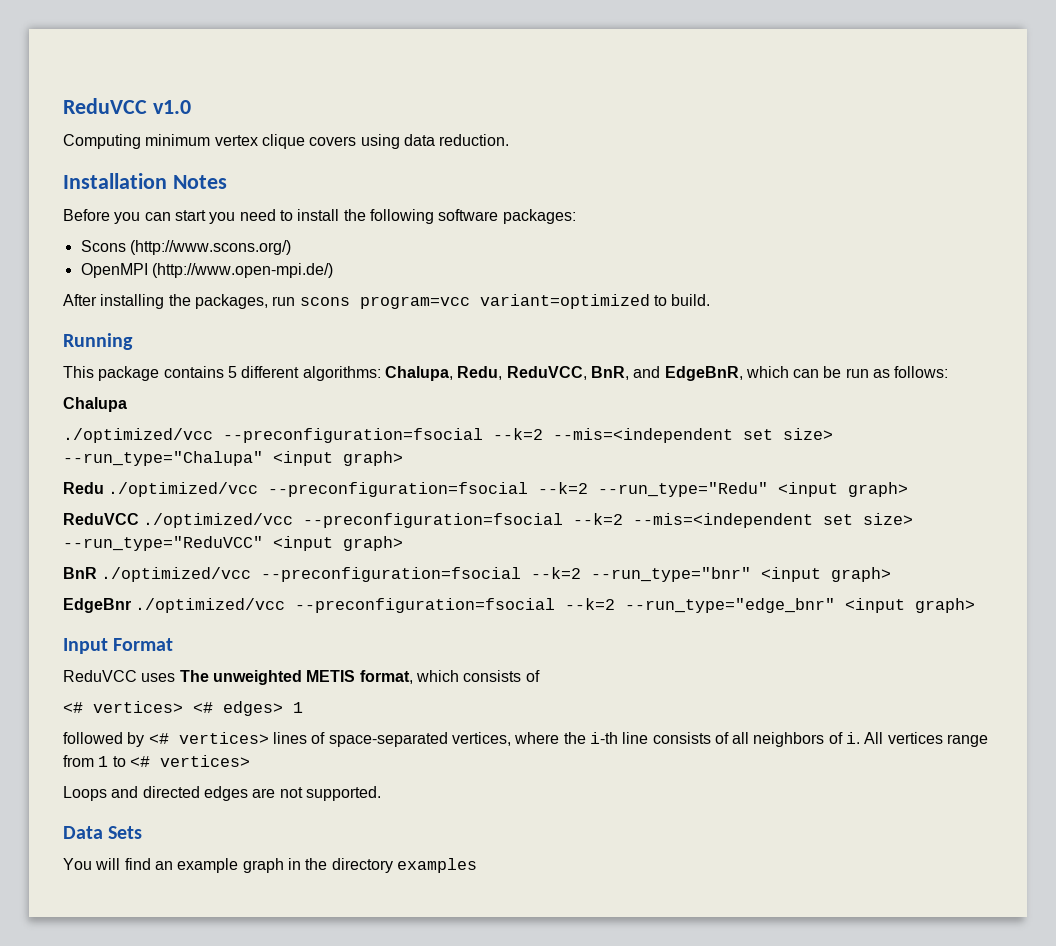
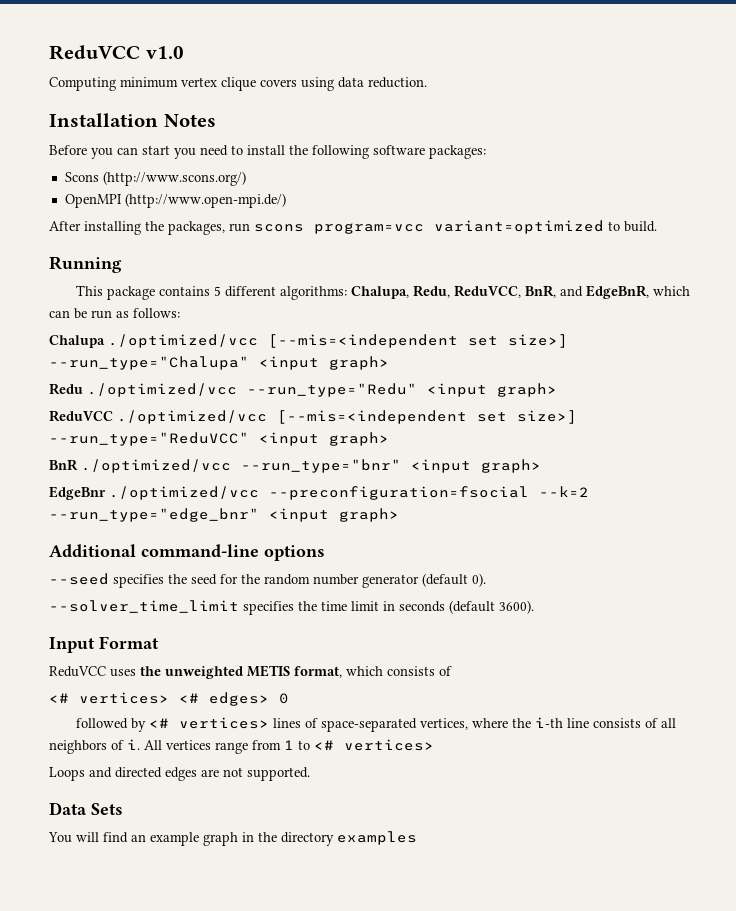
[63,428,833,443] // ./optimized/vcc --preconfiguration=fsocial --k=2 --mis=<independent set size> -> [108,334,568,348] ./optimized/vcc [--mis=<independent set size>]
[268,482,589,497] --preconfiguration=fsocial --k=2 -> (237, 390) none
[303,513,914,528] --preconfiguration=fsocial --k=2 --mis=<independent set size> -> [277,410,577,424] [--mis=<independent set size>]
[261,567,582,582] --preconfiguration=fsocial --k=2 -> (231, 466) none
(976, 605) none -> [49,544,325,561] [49,573,486,588] [49,600,534,615] // Additional command-line options // --seed specifies the seed for the random number generator (default 0). // --solver_time_limit specifies the time limit in seconds (default 3600).
[179,670,209,682] The -> [140,666,161,676] the
[293,702,303,713] 1 -> [279,693,289,704] 0

